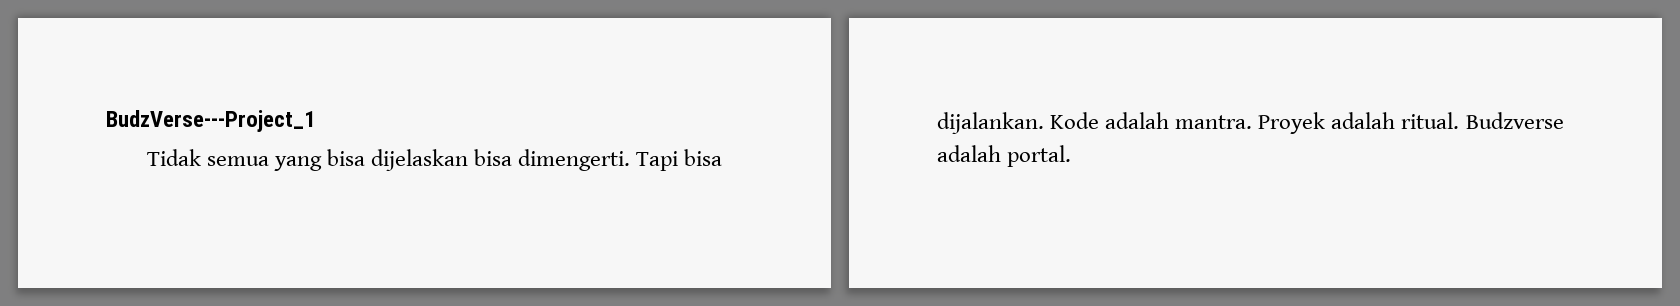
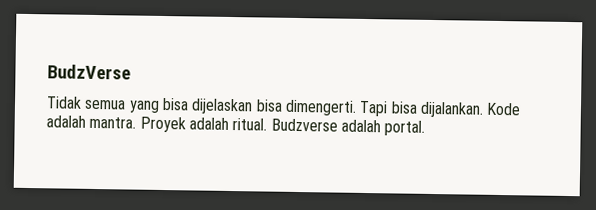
[106,110,315,132] BudzVerse---Project_1 -> [47,64,131,80] BudzVerse

